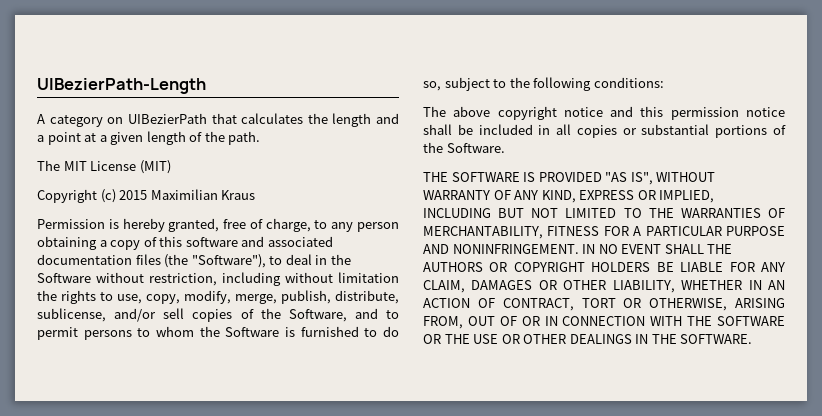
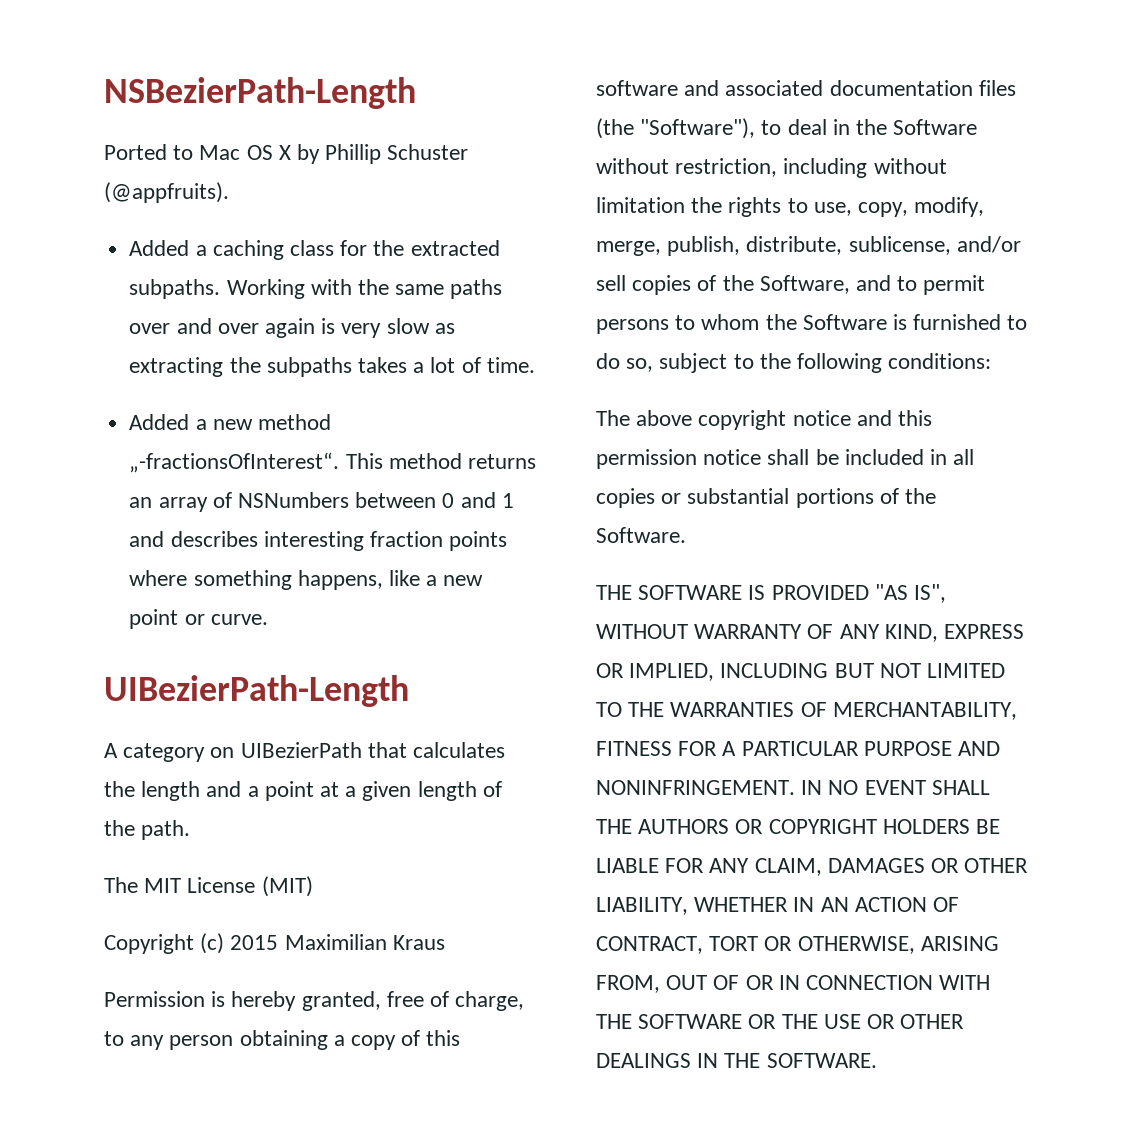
(37, 86) none -> [104,77,416,109] [104,144,469,164] [104,182,229,203] [129,240,500,260] [129,279,503,299] [129,318,455,338] [129,357,535,377] [129,414,331,430] [129,452,536,473] [129,492,514,512] [129,531,508,551] [129,570,484,590] [129,609,268,629] NSBezierPath-Length // Ported to Mac OS X by Phillip Schuster (@appfruits). // Added a caching class for the extracted subpaths. Working with the same paths over and over again is very slow as extracting the subpaths takes a lot of time. // Added a new method „-fractionsOfInterest“. This method returns an array of NSNumbers between 0 and 1 and describes interesting fraction points where something happens, like a new point or curve. //

